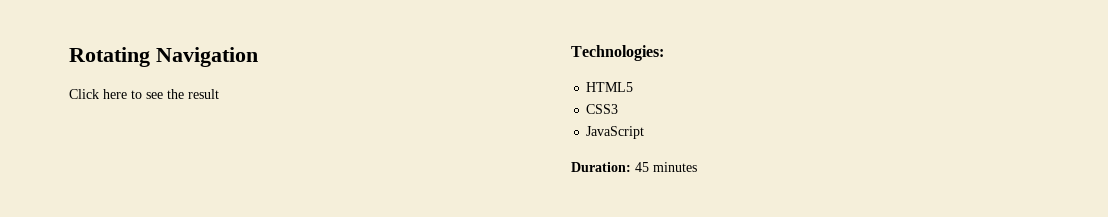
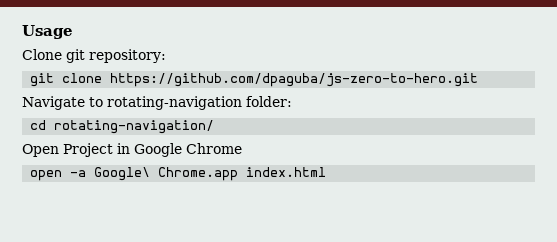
[69,47,258,67] [69,89,219,99] [571,45,664,61] [586,82,634,92] [586,104,619,114] [586,126,645,139] [571,162,697,172] Rotating Navigation // Click here to see the result // Technologies: // HTML5 // CSS3 // JavaScript // Duration: 45 minutes -> [22,25,73,39] [22,49,166,63] [30,73,479,87] [22,96,292,110] [30,120,215,134] [22,143,242,157] [30,167,327,181] Usage // Clone git repository: // git clone https://github.com/dpaguba/js-zero-to-hero.git // Navigate to rotating-navigation folder: // cd rotating-navigation/ // Open Project in Google Chrome // open -a Google\ Chrome.app index.html

